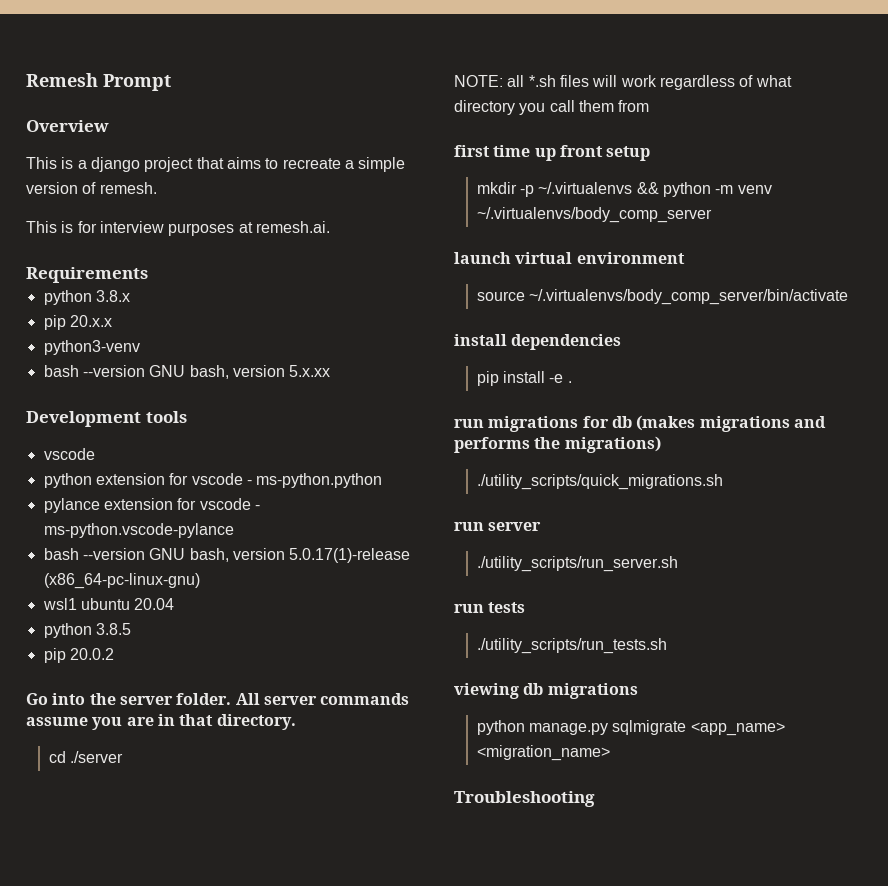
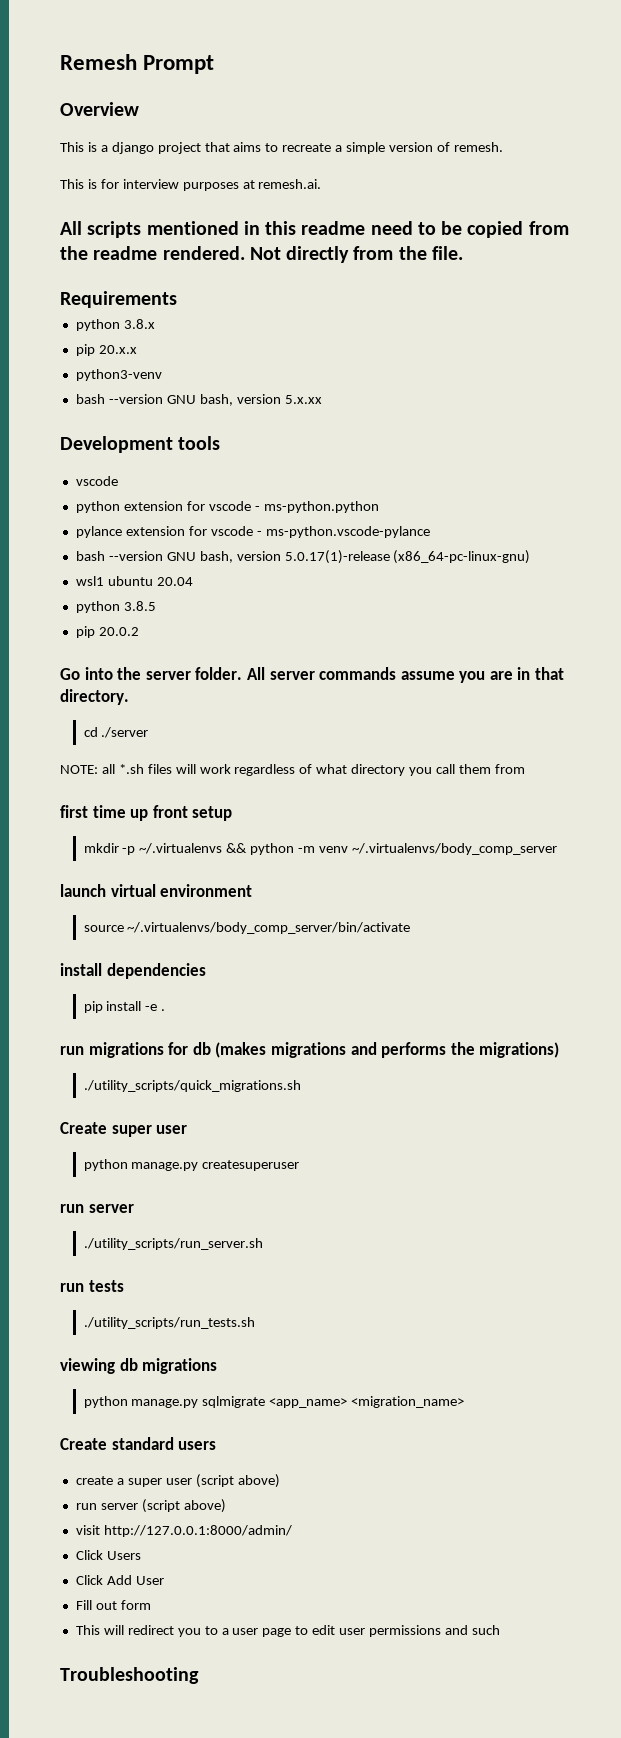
(330, 227) none -> [60,221,569,238] [60,246,463,263] // All scripts mentioned in this readme need to be copied from the readme rendered. Not directly from the file.
(723, 482) none -> [60,1122,188,1137] [83,1159,300,1171] // Create super user // python manage.py createsuperuser
(610, 753) none -> [60,1437,217,1450] [75,1474,280,1488] [75,1499,226,1513] [75,1525,292,1537] [75,1550,141,1560] [75,1575,164,1585] [75,1600,151,1610] [75,1625,500,1637] // Create standard users // create a super user (script above) // run server (script above) // visit http://127.0.0.1:8000/admin/ // Click Users // Click Add User // Fill out form // This will redirect you to a user page to edit user permissions and such

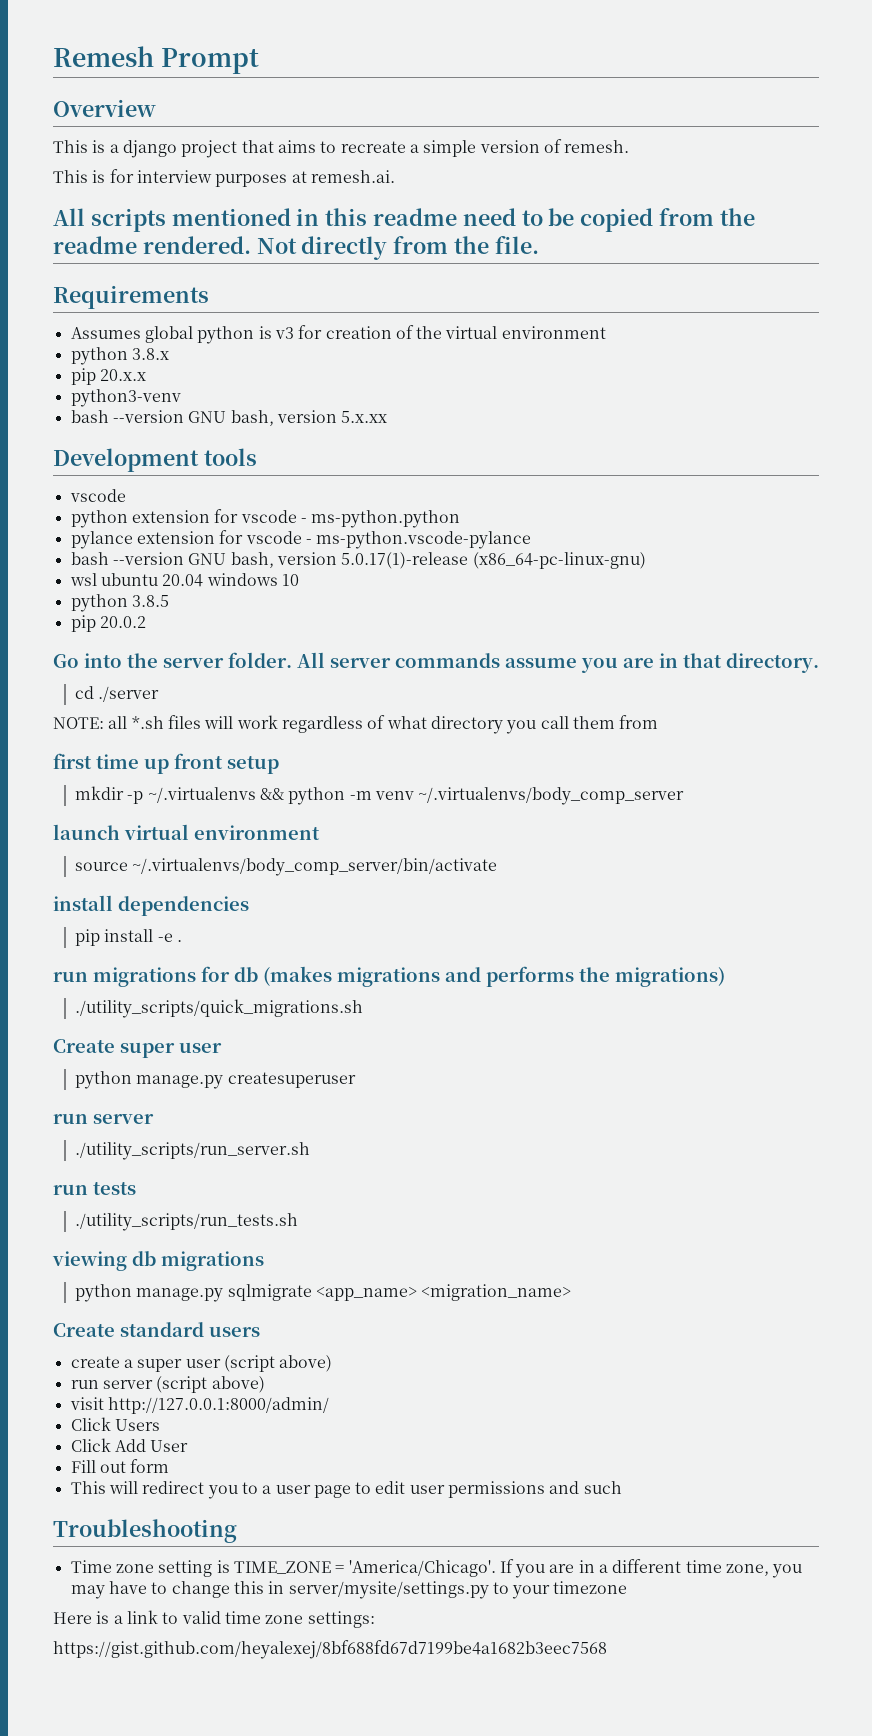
(177, 299) none -> [70,325,606,344] // Assumes global python is v3 for creation of the virtual environment
[75,576,104,586] wsl1 -> [69,573,97,586] wsl
(193, 581) none -> [206,573,299,586] windows 10
(199, 1675) none -> [70,1559,803,1578] [70,1581,628,1599] [53,1610,375,1628] [53,1640,607,1659] // Time zone setting is TIME_ZONE = 'America/Chicago'. If you are in a different time zone, you may have to change this in server/mysite/settings.py to your timezone // Here is a link to valid time zone settings: // https://gist.github.com/heyalexej/8bf688fd67d7199be4a1682b3eec7568

